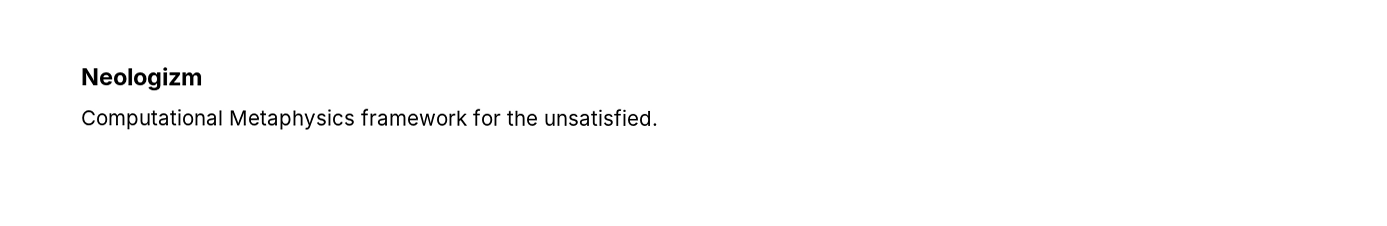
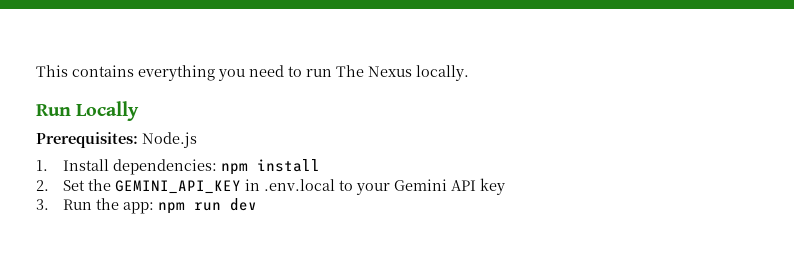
[81,67,203,91] [80,108,659,130] Neologizm // Computational Metaphysics framework for the unsatisfied. -> [36,65,469,81] [36,101,140,121] [36,132,197,148] [36,159,320,175] [36,178,505,195] [36,198,257,214] This contains everything you need to run The Nexus locally. // Run Locally // Prerequisites: Node.js // 1. Install dependencies: npm install // 2. Set the GEMINI_API_KEY in .env.local to your Gemini API key // 3. Run the app: npm run dev

